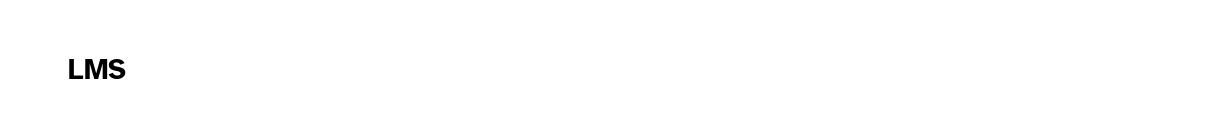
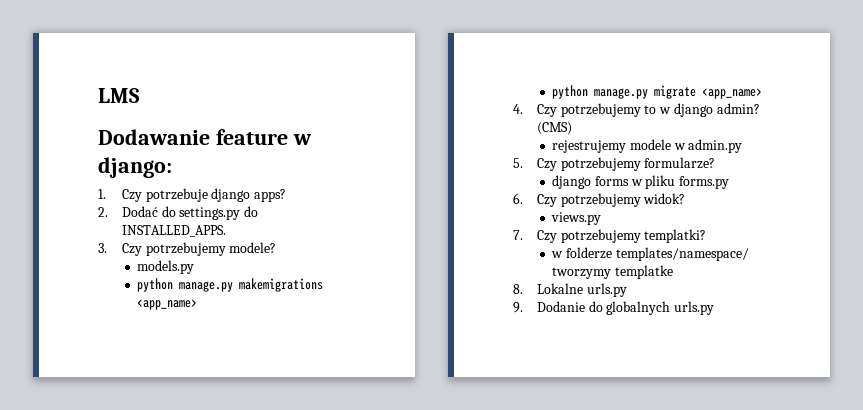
(126, 69) none -> [98,129,312,145] [98,157,172,178] [98,188,287,202] [98,206,259,220] [121,225,226,237] [98,242,277,256] [137,260,195,274] [137,278,324,292] [137,299,198,310] [552,85,763,99] [513,103,760,117] [536,122,572,135] [552,139,743,153] [513,157,716,171] [552,175,730,189] [513,193,686,207] [551,212,602,225] [513,229,707,243] [551,247,749,261] [552,265,673,279] [513,283,627,297] [513,301,715,315] // Dodawanie feature w django: // 1. Czy potrzebuje django apps? // 2. Dodać do settings.py do INSTALLED_APPS. // 3. Czy potrzebujemy modele? // models.py // python manage.py makemigrations <app_name> // python manage.py migrate <app_name> // 4. Czy potrzebujemy to w django admin? (CMS) // rejestrujemy modele w admin.py // 5. Czy potrzebujemy formularze? // django forms w pliku forms.py // 6. Czy potrzebujemy widok? // views.py // 7. Czy potrzebujemy templatki? // w folderze templates/namespace/ tworzymy templatke // 8. Lokalne urls.py // 9. Dodanie do globalnych urls.py

